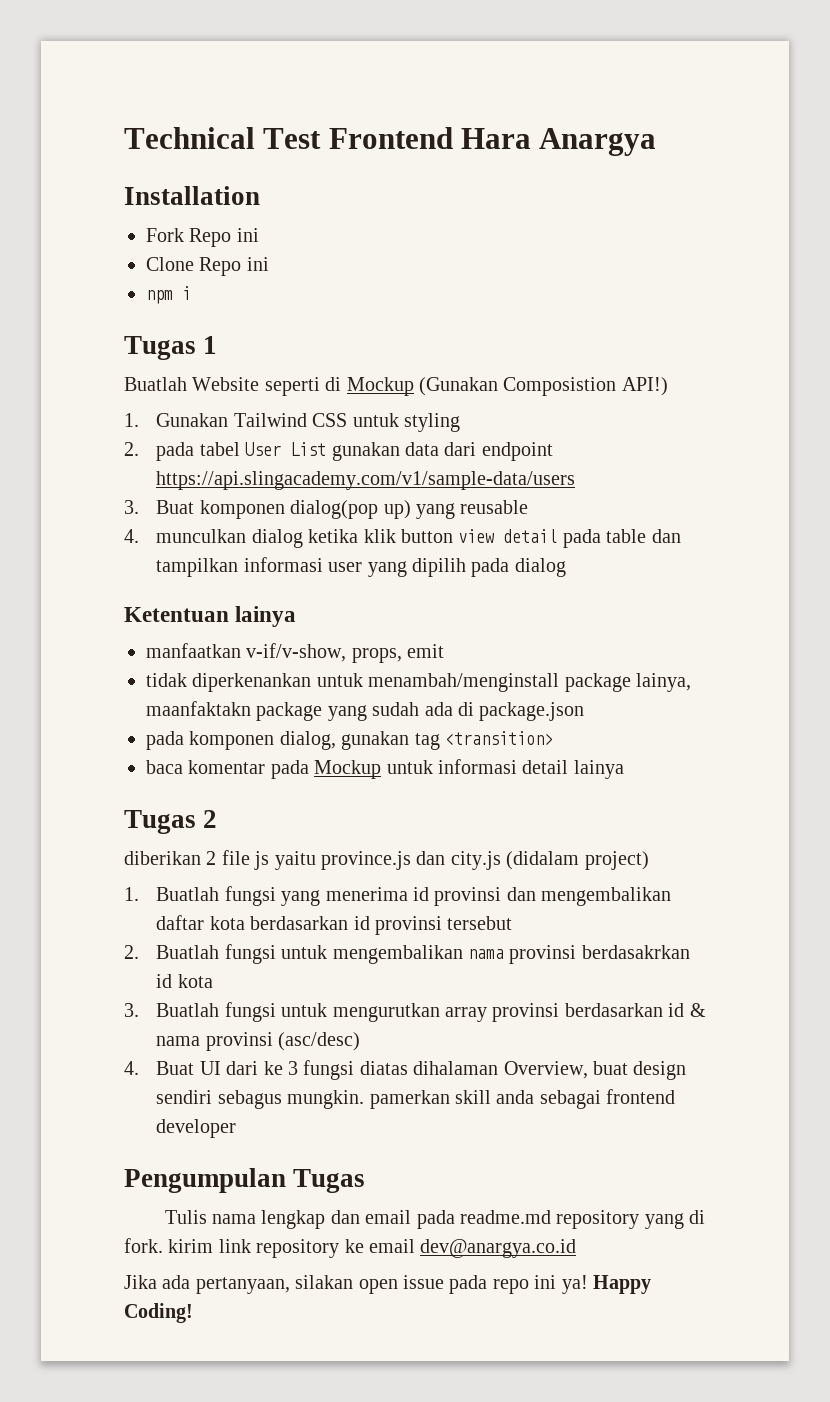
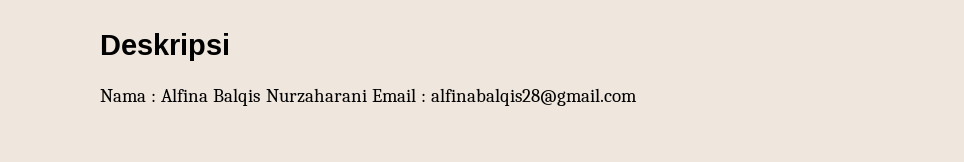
[124,127,657,156] [124,186,260,205] [146,228,259,247] [146,257,269,276] [146,286,191,304] [124,336,218,360] [124,377,668,396] [124,413,460,432] [124,442,553,461] [156,471,576,490] [124,500,529,519] [124,529,681,548] [156,557,566,577] [124,606,297,627] [146,643,445,663] [146,673,691,692] [146,701,585,721] [146,731,553,750] [146,759,624,779] [124,810,218,834] [124,850,649,870] [124,886,672,906] [156,915,513,935] [124,944,690,964] [156,974,213,988] [124,1002,706,1022] [156,1032,361,1051] [124,1060,687,1080] [156,1089,676,1109] [156,1119,237,1138] [124,1168,366,1193] [164,1210,706,1229] [124,1238,577,1258] [124,1275,651,1294] [124,1303,193,1323] Technical Test Frontend Hara Anargya // Installation // Fork Repo ini // Clone Repo ini // npm i // Tugas 1 // Buatlah Website seperti di Mockup (Gunakan Composistion API!) // 1. Gunakan Tailwind CSS untuk styling // 2. pada tabel User List gunakan data dari endpoint https://api.slingacademy.com/v1/sample-data/users // 3. Buat komponen dialog(pop up) yang reusable // 4. munculkan dialog ketika klik button view detail pada table dan tampilkan informasi user yang dipilih pada dialog // Ketentuan lainya // manfaatkan v-if/v-show, props, emit // tidak diperkenankan untuk menambah/menginstall package lainya, maanfaktakn package yang sudah ada di package.json // pada komponen dialog, gunakan tag <transition> // baca komentar pada Mockup untuk informasi detail lainya // Tugas 2 // diberikan 2 file js yaitu province.js dan city.js (didalam project) // 1. Buatlah fungsi yang menerima id provinsi dan mengembalikan daftar kota berdasarkan id provinsi tersebut // 2. Buatlah fungsi untuk mengembalikan nama provinsi berdasakrkan id kota // 3. Buatlah fungsi untuk mengurutkan array provinsi berdasarkan id & nama provinsi (asc/desc) // 4. Buat UI dari ke 3 fungsi diatas dihalaman Overview, buat design sendiri sebagus mungkin. pamerkan skill anda sebagai frontend developer // Pengumpulan Tugas // Tulis nama lengkap dan email pada readme.md repository yang di fork. kirim link repository ke email dev@anargya.co.id // Jika ada pertanyaan, silakan open issue pada repo ini ya! Happy Coding! -> [100,33,230,61] [100,88,637,106] Deskripsi // Nama : Alfina Balqis Nurzaharani Email : alfinabalqis28@gmail.com

